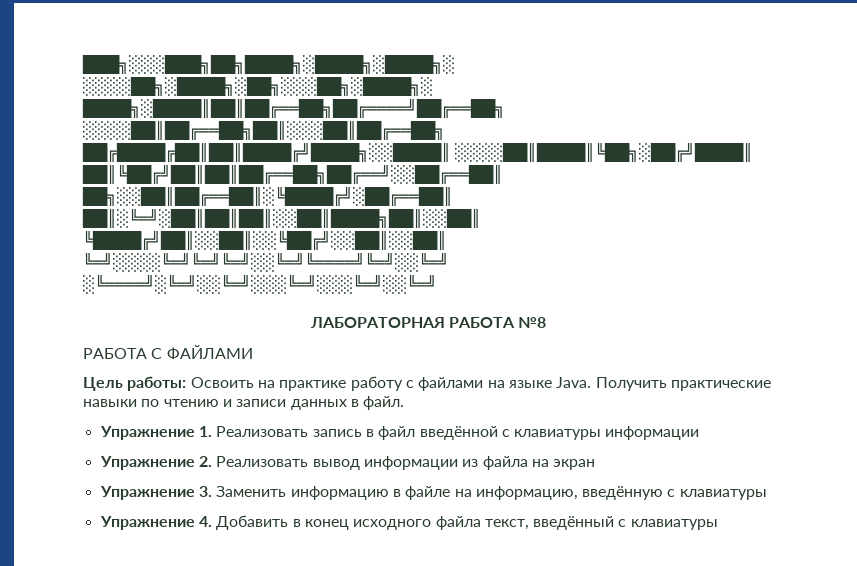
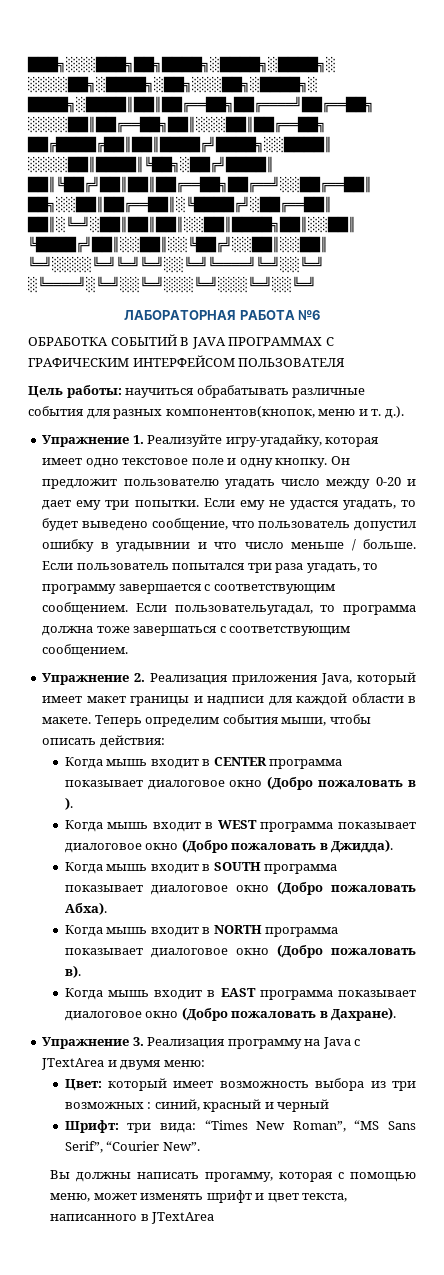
[518,317,547,328] [83,345,253,359] [83,376,771,391] [83,396,405,410] [99,426,700,440] [99,456,596,470] [99,486,767,500] [99,515,718,530] №8 // РАБОТА С ФАЙЛАМИ // Цель работы: Освоить на практике работу с файлами на языке Java. Получить практические навыки по чтению и записи данных в файл. // Упражнение 1. Реализовать запись в файл введённой с клавиатуры информации // Упражнение 2. Реализовать вывод информации из файла на экран // Упражнение 3. Заменить информацию в файле на информацию, введённую с клавиатуры // Упражнение 4. Добавить в конец исходного файла текст, введённый с клавиатуры -> [298,310,321,320] [28,334,334,349] [28,355,346,367] [28,385,366,398] [28,406,404,419] [42,434,380,447] [42,456,350,468] [42,477,416,489] [42,498,416,510] [42,518,416,531] [42,539,416,552] [42,561,379,573] [42,584,335,594] [42,602,416,615] [42,626,351,636] [42,644,129,657] [42,672,416,685] [42,693,416,706] [42,714,371,727] [42,735,165,748] [64,757,343,769] [64,776,417,790] [64,797,73,810] [64,820,416,832] [64,839,394,853] [64,862,338,874] [64,881,416,895] [64,902,107,915] [64,925,339,937] [64,944,416,958] [64,965,81,978] [64,988,416,1000] [64,1007,397,1021] [42,1037,361,1049] [41,1058,205,1070] [64,1078,416,1091] [64,1099,330,1112] [64,1120,416,1133] [64,1141,200,1153] [50,1170,417,1182] [50,1190,348,1203] [50,1212,215,1224] №6 // ОБРАБОТКА СОБЫТИЙ В JAVA ПРОГРАММАХ С ГРАФИЧЕСКИМ ИНТЕРФЕЙСОМ ПОЛЬЗОВАТЕЛЯ // Цель работы: научиться обрабатывать различные события для разных компонентов(кнопок, меню и т. д.). // Упражнение 1. Реализуйте игру-угадайку, которая имеет одно текстовое поле и одну кнопку. Он предложит пользователю угадать число между 0-20 и дает ему три попытки. Если ему не удастся угадать, то будет выведено сообщение, что пользователь допустил ошибку в угадывнии и что число меньше / больше. Если пользователь попытался три раза угадать, то программу завершается с соответствующим сообщением. Если пользовательугадал, то программа должна тоже завершаться с соответствующим сообщением. // Упражнение 2. Реализация приложения Java, который имеет макет границы и надписи для каждой области в макете. Теперь определим события мыши, чтобы описать действия: // Когда мышь входит в CENTER программа показывает диалоговое окно (Добро пожаловать в ). // Когда мышь входит в WEST программа показывает диалоговое окно (Добро пожаловать в Джидда). // Когда мышь входит в SOUTH программа показывает диалоговое окно (Добро пожаловать Абха). // Когда мышь входит в NORTH программа показывает диалоговое окно (Добро пожаловать в). // Когда мышь входит в EAST программа показывает диалоговое окно (Добро пожаловать в Дахране). // Упражнение 3. Реализация программу на Java с JTextArea и двумя меню: // Цвет: который имеет возможность выбора из три возможных : синий, красный и черный // Шрифт: три вида: “Times New Roman”, “MS Sans Serif”, “Courier New”. // Вы должны написать прогамму, которая с помощью меню, может изменять шрифт и цвет текста, написанного в JTextArea

